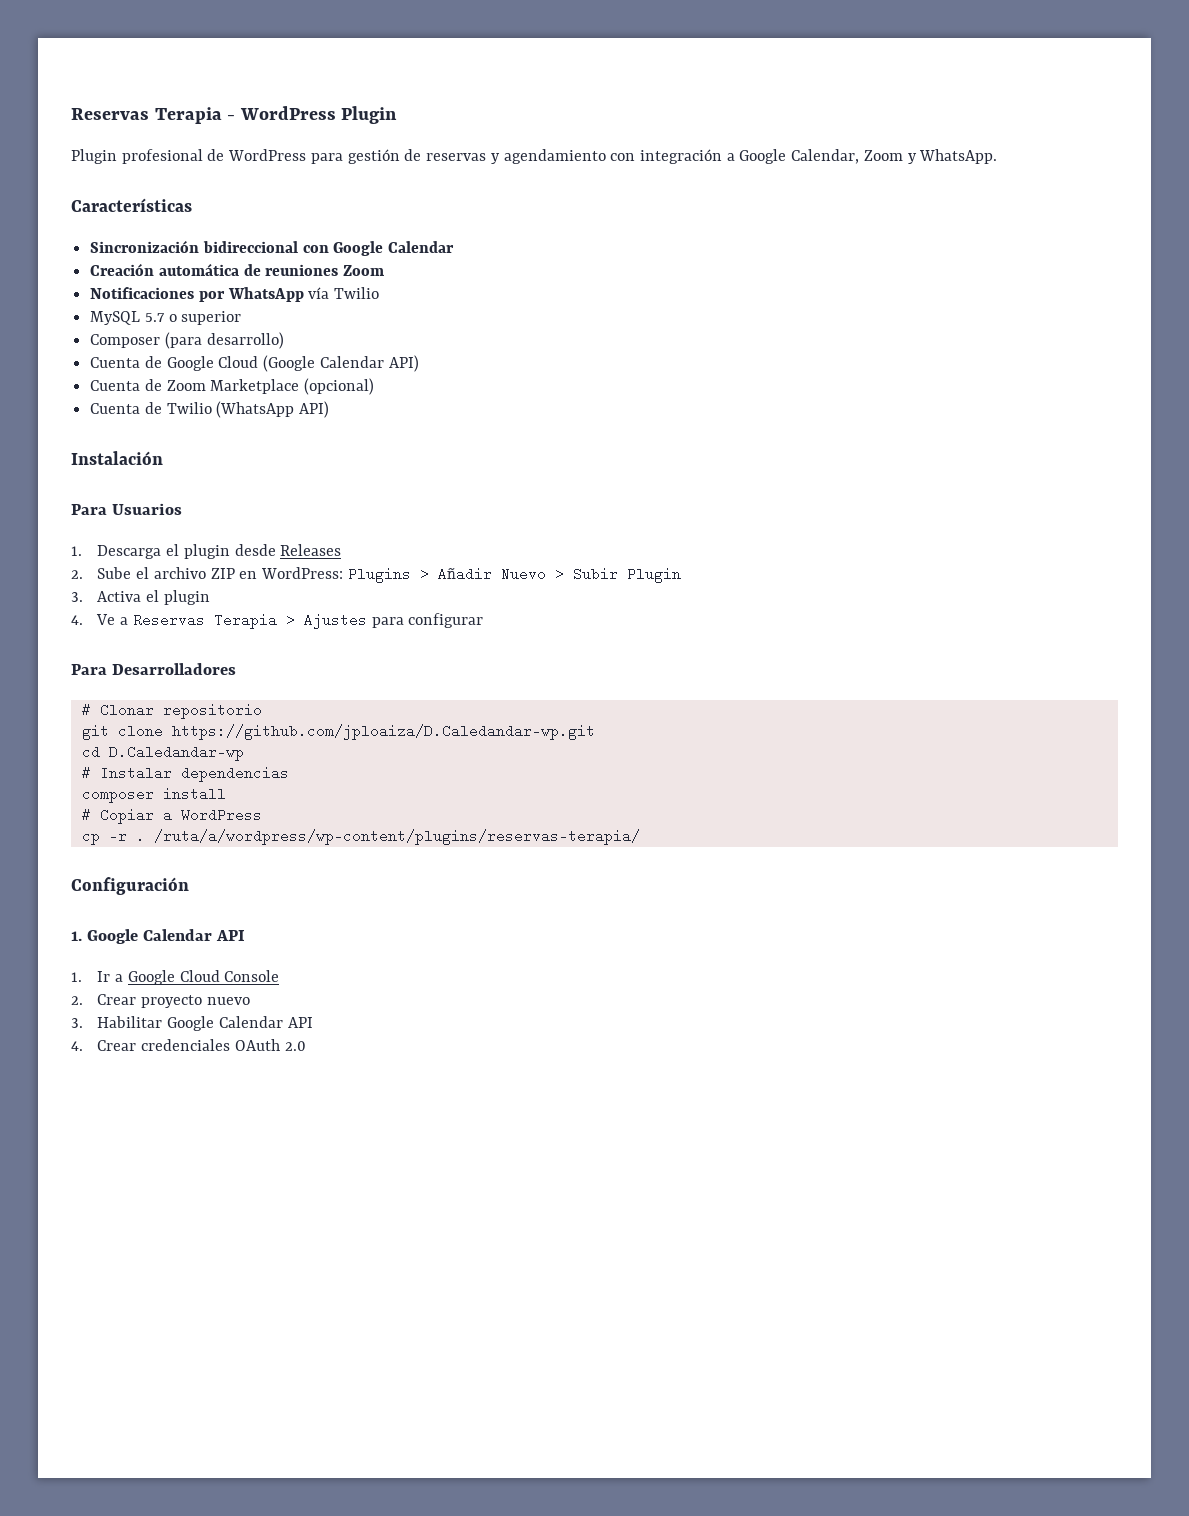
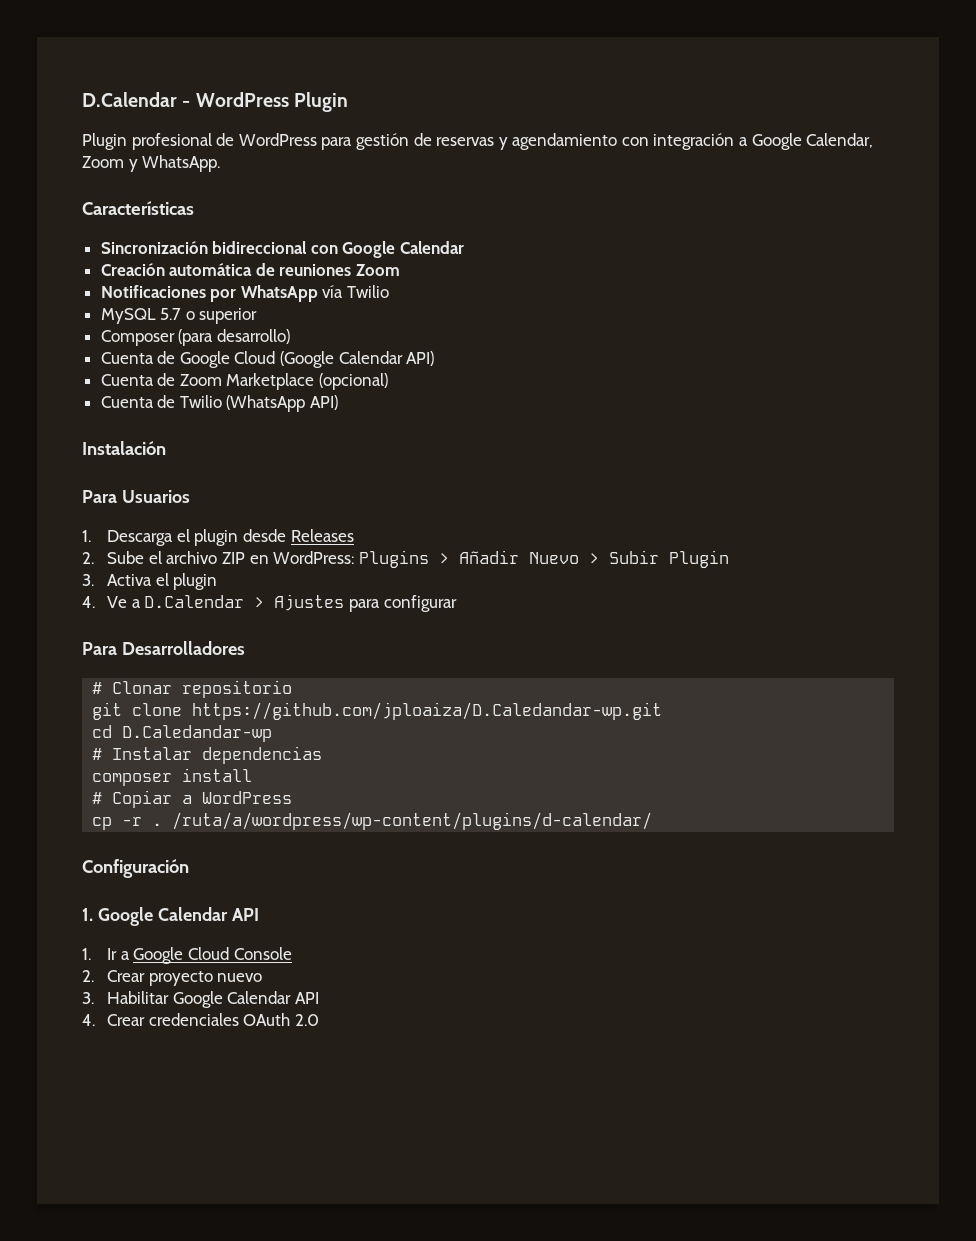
[71,107,222,124] Reservas Terapia -> [82,92,177,107] D.Calendar
[132,613,277,629] Reservas Terapia -> [144,595,245,608] D.Calendar
[153,829,640,845] /ruta/a/wordpress/wp-content/plugins/reservas-terapia/ -> [172,812,653,830] /ruta/a/wordpress/wp-content/plugins/d-calendar/

